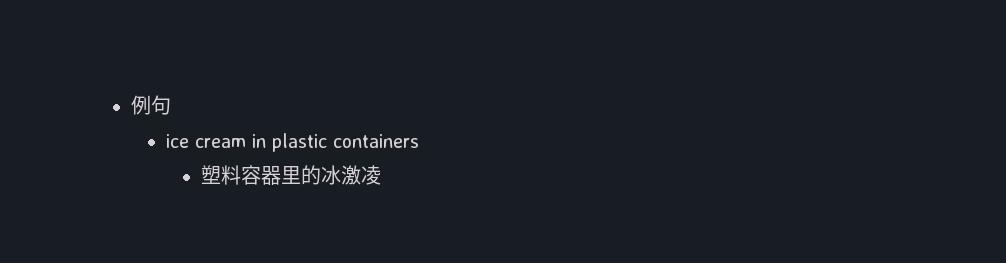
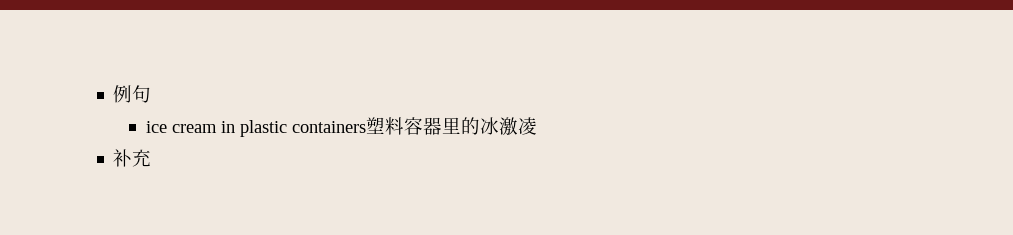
(419, 141) // -> (367, 127) none
(381, 175) none -> [113,149,152,167] // 补充

